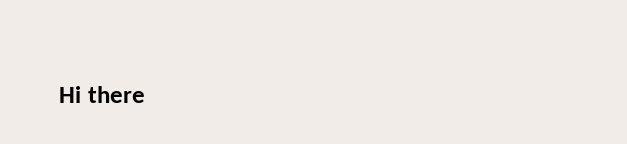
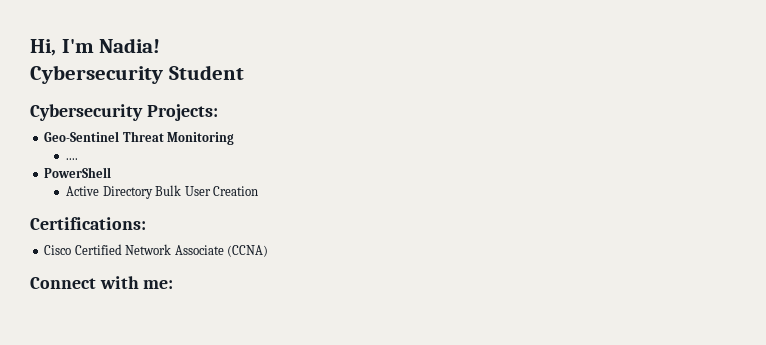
[59,86,145,103] Hi there -> [30,38,161,56] [30,65,244,84] [30,104,218,121] [44,131,235,145] [66,158,79,160] [44,167,112,178] [66,185,259,199] [30,217,146,230] [44,244,269,257] [30,276,174,289] Hi, I'm Nadia! // Cybersecurity Student // Cybersecurity Projects: // Geo-Sentinel Threat Monitoring // .... // PowerShell // Active Directory Bulk User Creation // Certifications: // Cisco Certified Network Associate (CCNA) // Connect with me:

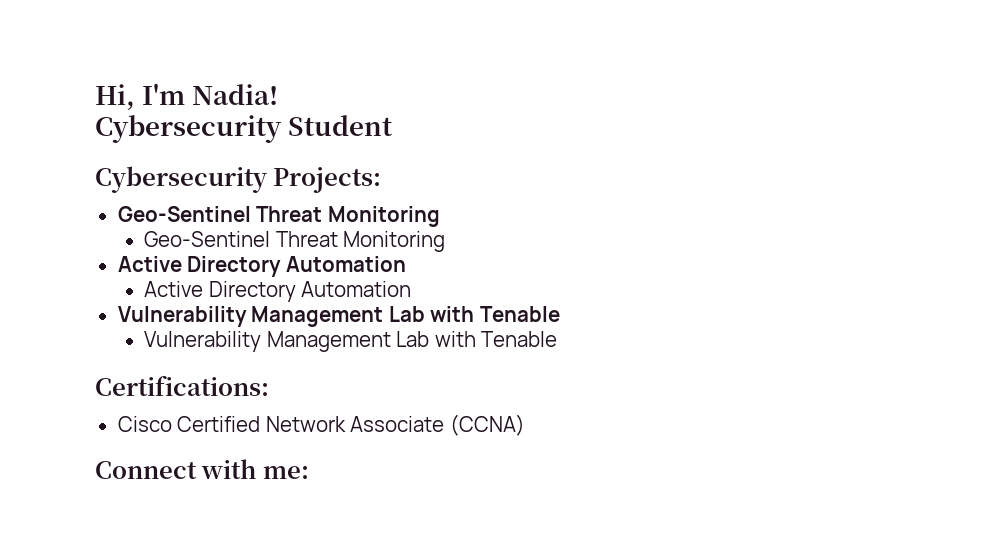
[66,158,79,160] [44,167,112,178] [66,185,259,199] .... // PowerShell // Active Directory Bulk User Creation -> [144,231,446,252] [117,256,406,277] [144,281,412,302] [117,306,560,327] [144,331,558,352] Geo-Sentinel Threat Monitoring // Active Directory Automation // Active Directory Automation // Vulnerability Management Lab with Tenable // Vulnerability Management Lab with Tenable

